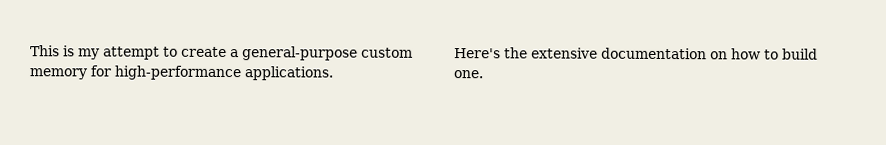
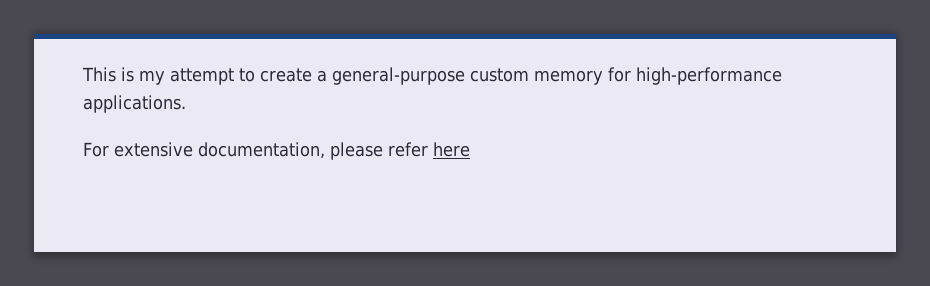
[454,47,818,60] [453,70,484,79] Here's the extensive documentation on how to build one. -> [83,142,470,160] For extensive documentation, please refer here

